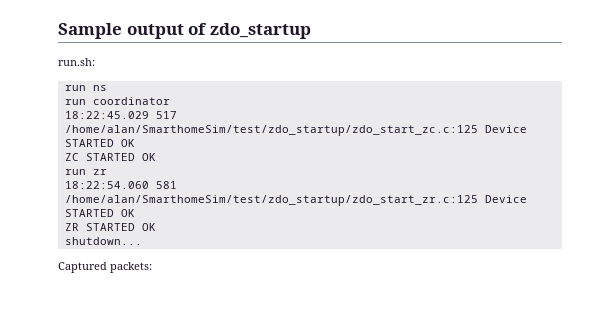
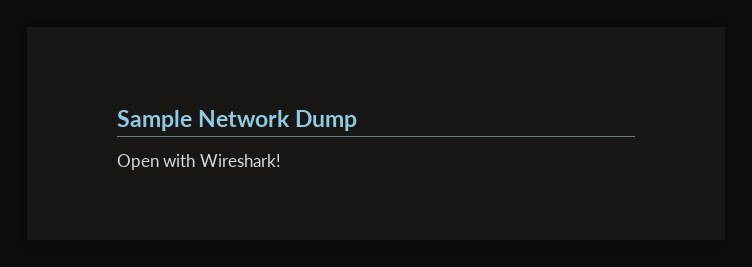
[126,23,311,39] [58,58,95,66] [64,85,107,91] [64,97,170,105] [64,111,177,119] [64,125,527,136] [64,139,135,147] [64,153,156,161] [64,169,107,175] [64,181,177,189] [64,195,527,206] [64,209,135,217] [64,223,156,231] [64,237,142,245] [58,262,152,273] output of zdo_startup // run.sh: // run ns // run coordinator // 18:22:45.029 517 /home/alan/SmarthomeSim/test/zdo_startup/zdo_start_zc.c:125 Device STARTED OK // ZC STARTED OK // run zr // 18:22:54.060 581 /home/alan/SmarthomeSim/test/zdo_startup/zdo_start_zr.c:125 Device STARTED OK // ZR STARTED OK // shutdown... // Captured packets: -> [198,110,358,131] [117,154,281,170] Network Dump // Open with Wireshark!

